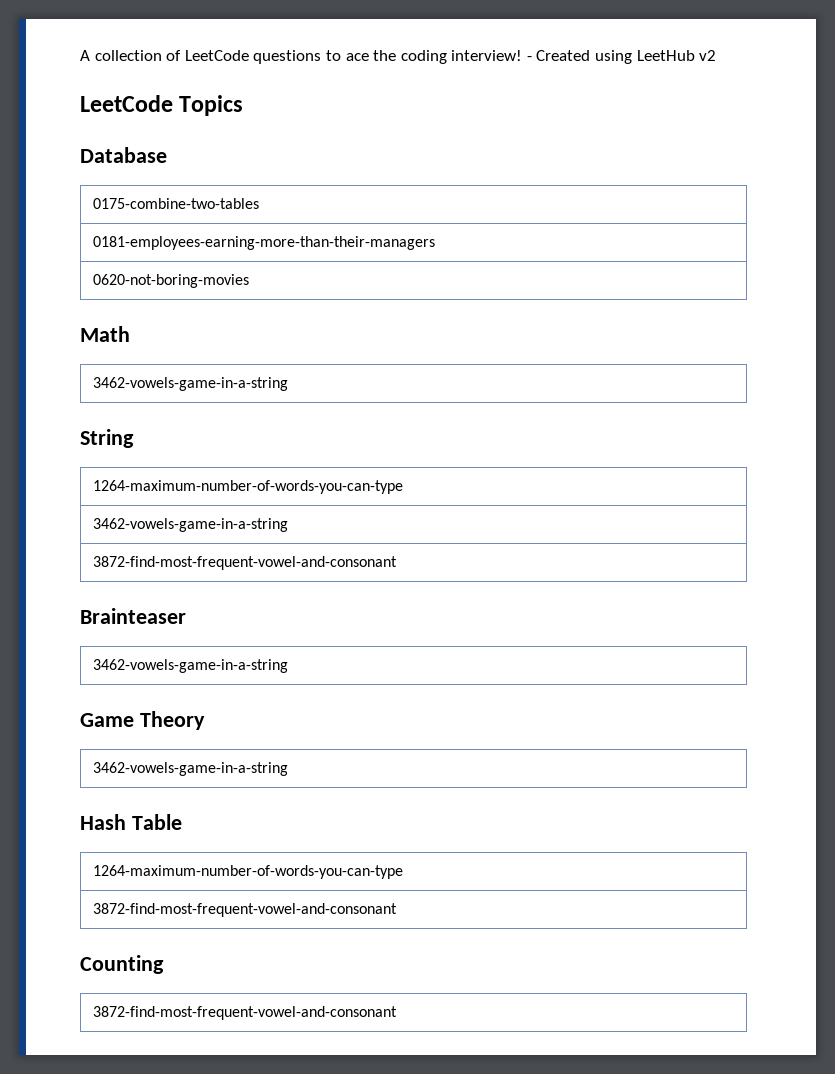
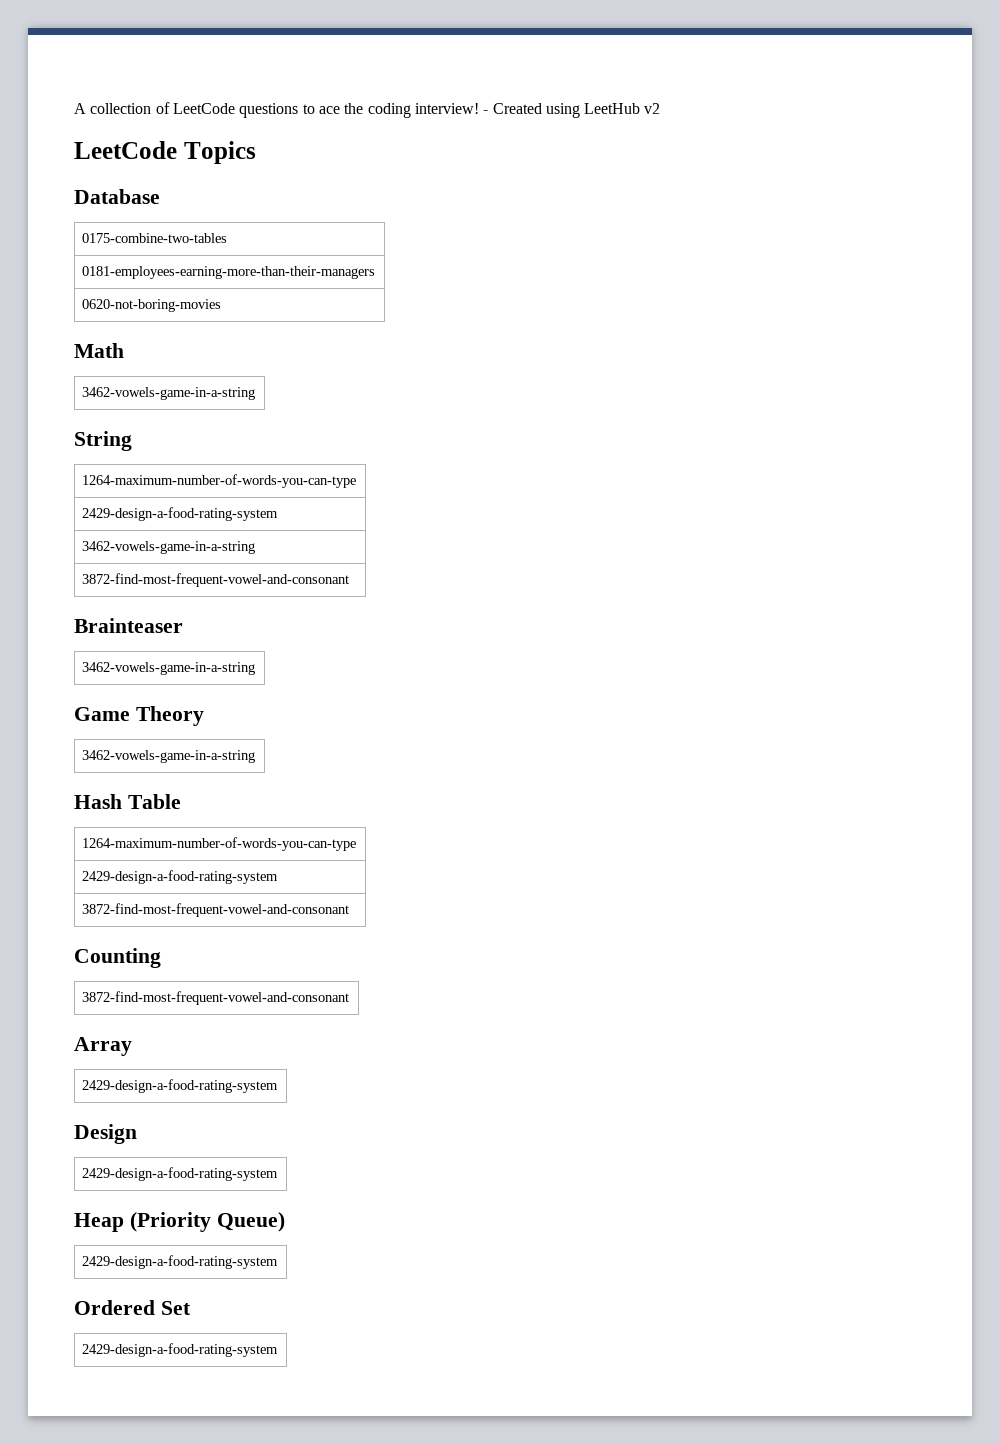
(403, 487) none -> [82,507,279,521] // 2429-design-a-food-rating-system
(403, 872) none -> [82,870,279,884] // 2429-design-a-food-rating-system
(397, 1013) none -> [74,1037,132,1056] [82,1079,279,1093] [74,1124,137,1144] [82,1167,279,1181] [74,1212,285,1232] [82,1255,279,1269] [74,1300,191,1315] [82,1343,279,1357] // Array // 2429-design-a-food-rating-system // Design // 2429-design-a-food-rating-system // Heap (Priority Queue) // 2429-design-a-food-rating-system // Ordered Set // 2429-design-a-food-rating-system

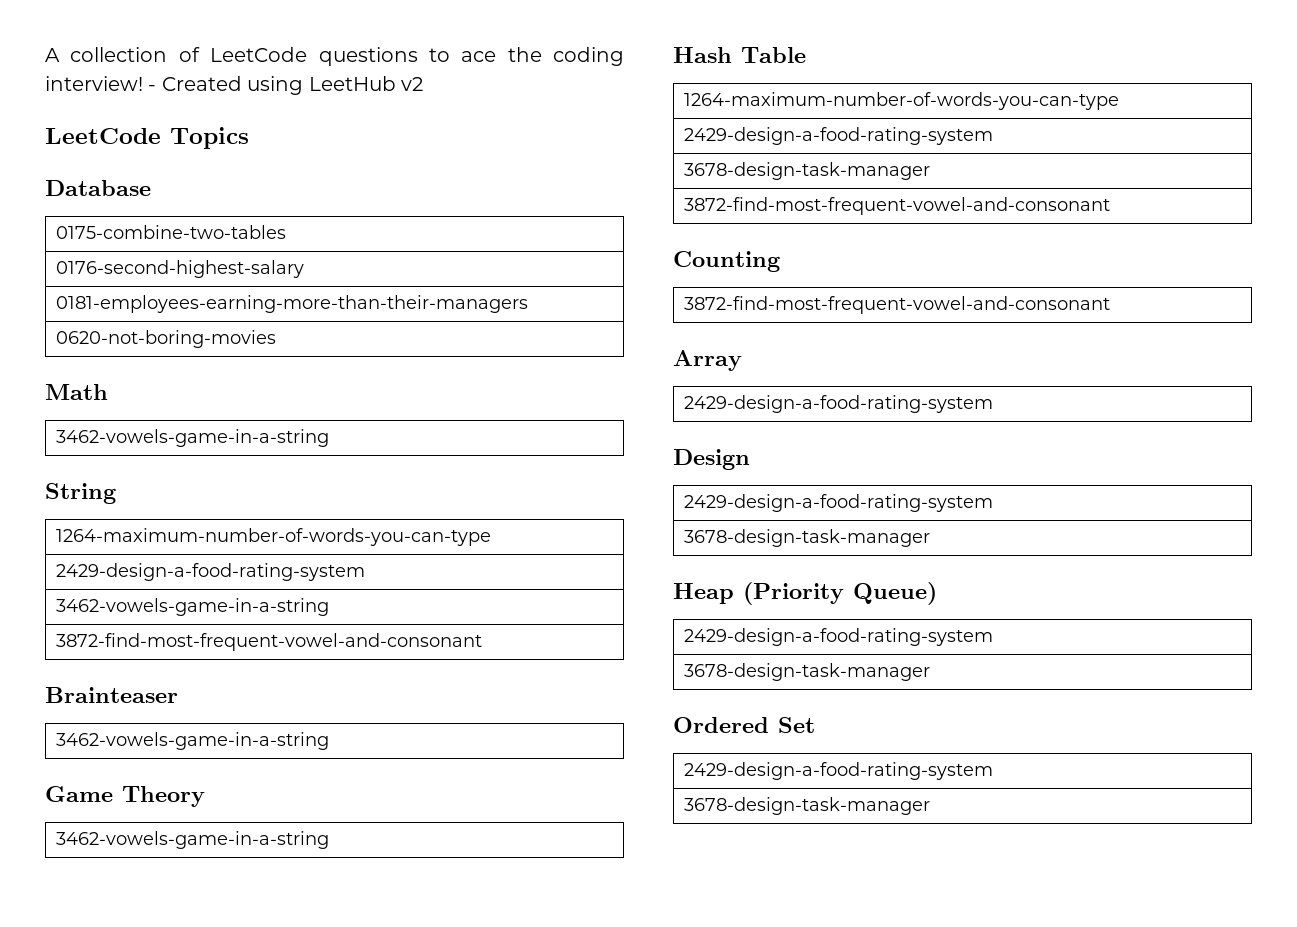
(228, 238) none -> [56,260,305,278] // 0176-second-highest-salary
(279, 877) none -> [684,162,931,180] // 3678-design-task-manager
(279, 1174) none -> [684,529,931,547] // 3678-design-task-manager
(279, 1262) none -> [684,663,931,681] // 3678-design-task-manager
(279, 1350) none -> [684,797,931,815] // 3678-design-task-manager

